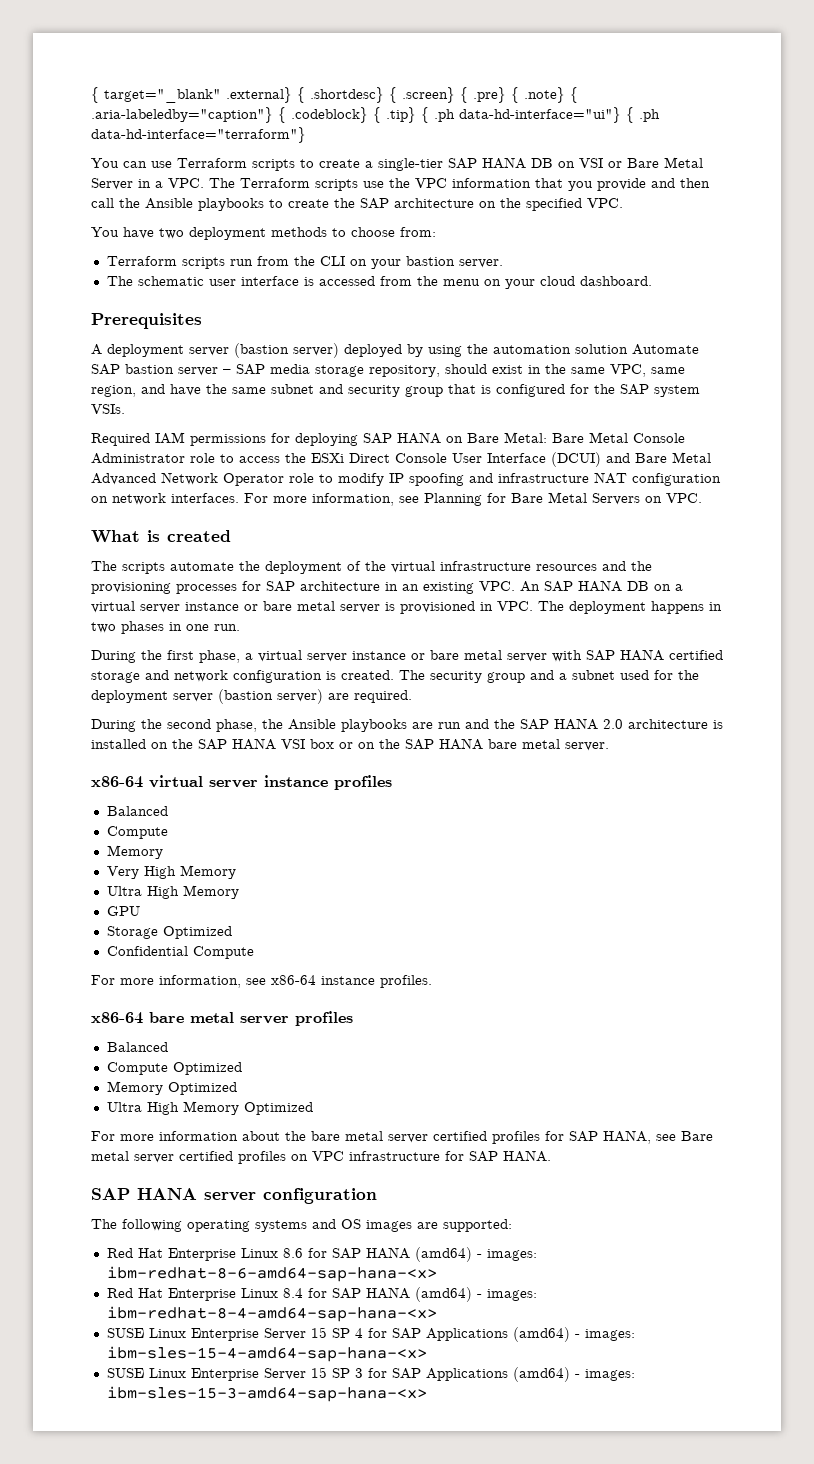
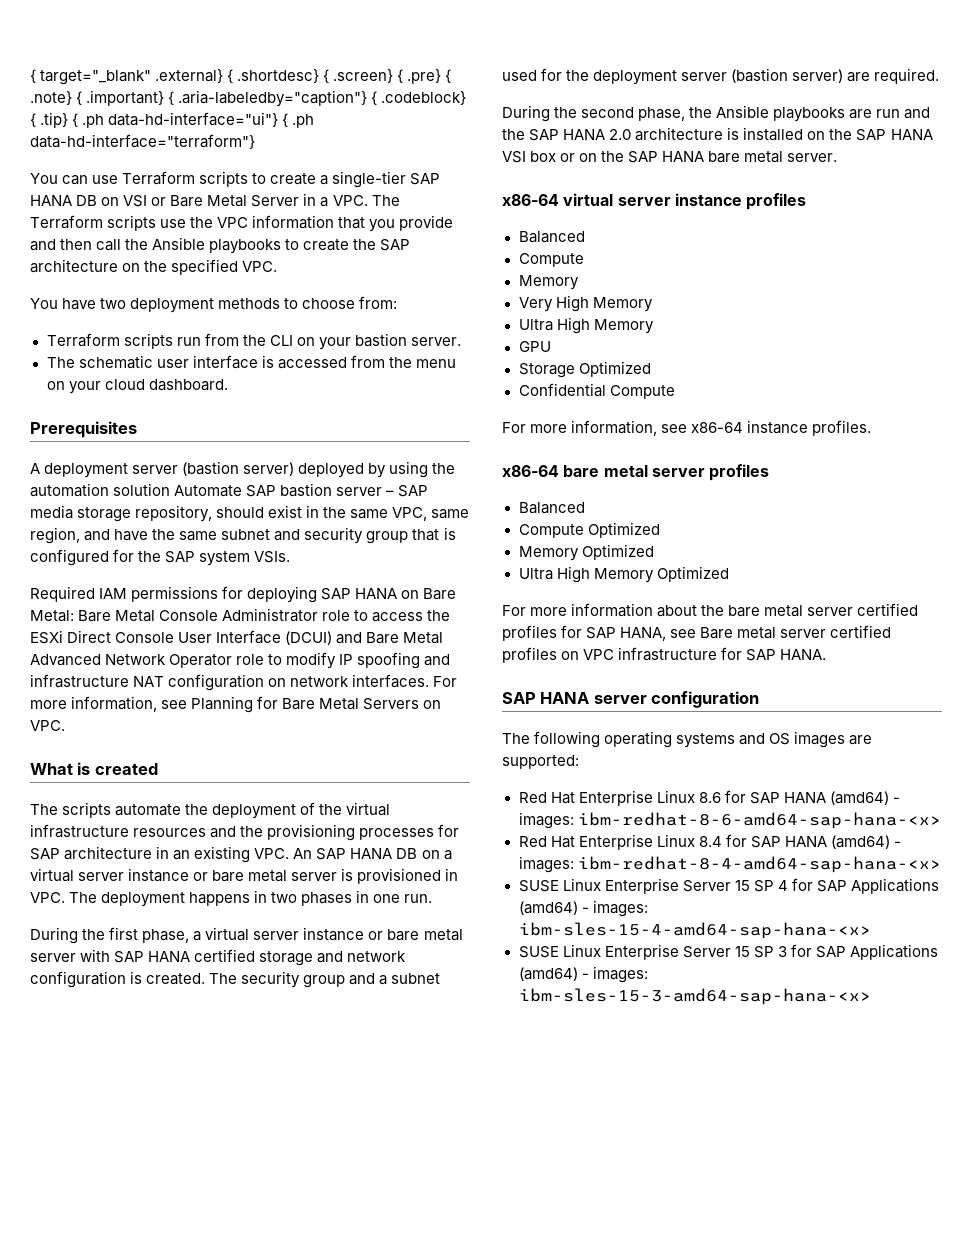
(578, 95) none -> [86,90,175,106] .important} {

